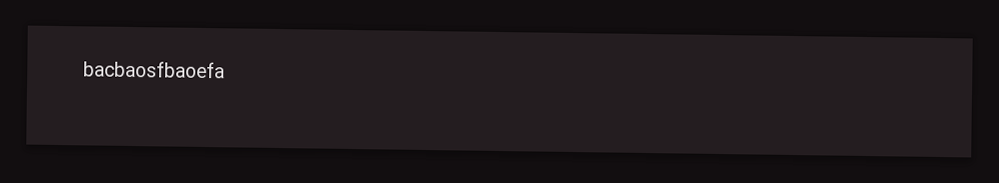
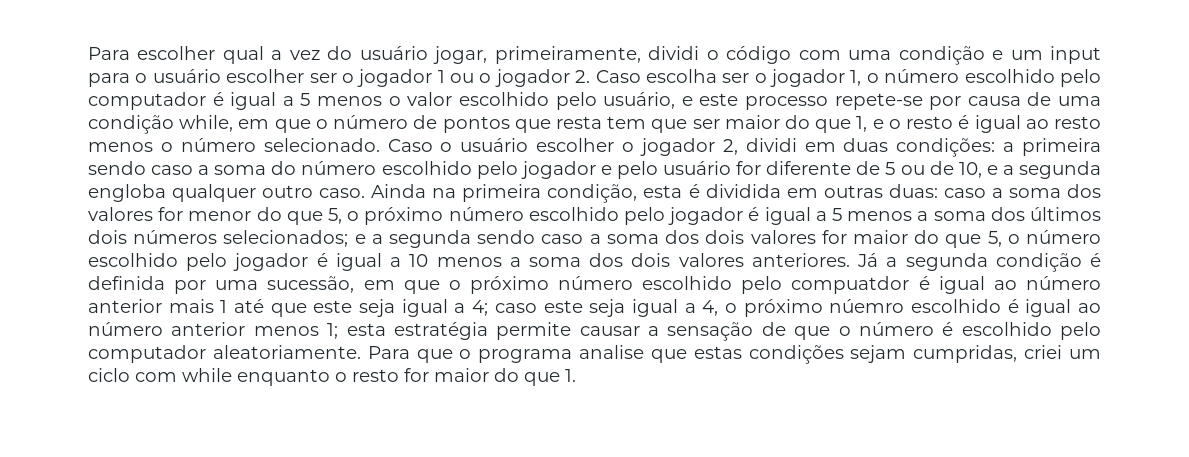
[83,60,225,79] bacbaosfbaoefa -> [88,46,1102,65] [88,69,1102,87] [88,92,1101,110] [88,115,1102,134] [88,138,1101,157] [88,161,1101,179] [88,184,1101,203] [88,207,1102,225] [88,230,1101,248] [88,253,1101,272] [88,276,1101,294] [88,299,1101,317] [88,322,1101,341] [88,345,1101,364] [88,368,576,386] Para escolher qual a vez do usuário jogar, primeiramente, dividi o código com uma condição e um input para o usuário escolher ser o jogador 1 ou o jogador 2. Caso escolha ser o jogador 1, o número escolhido pelo computador é igual a 5 menos o valor escolhido pelo usuário, e este processo repete-se por causa de uma condição while, em que o número de pontos que resta tem que ser maior do que 1, e o resto é igual ao resto menos o número selecionado. Caso o usuário escolher o jogador 2, dividi em duas condições: a primeira sendo caso a soma do número escolhido pelo jogador e pelo usuário for diferente de 5 ou de 10, e a segunda engloba qualquer outro caso. Ainda na primeira condição, esta é dividida em outras duas: caso a soma dos valores for menor do que 5, o próximo número escolhido pelo jogador é igual a 5 menos a soma dos últimos dois números selecionados; e a segunda sendo caso a soma dos dois valores for maior do que 5, o número escolhido pelo jogador é igual a 10 menos a soma dos dois valores anteriores. Já a segunda condição é definida por uma sucessão, em que o próximo número escolhido pelo compuatdor é igual ao número anterior mais 1 até que este seja igual a 4; caso este seja igual a 4, o próximo núemro escolhido é igual ao número anterior menos 1; esta estratégia permite causar a sensação de que o número é escolhido pelo computador aleatoriamente. Para que o programa analise que estas condições sejam cumpridas, criei um ciclo com while enquanto o resto for maior do que 1.

